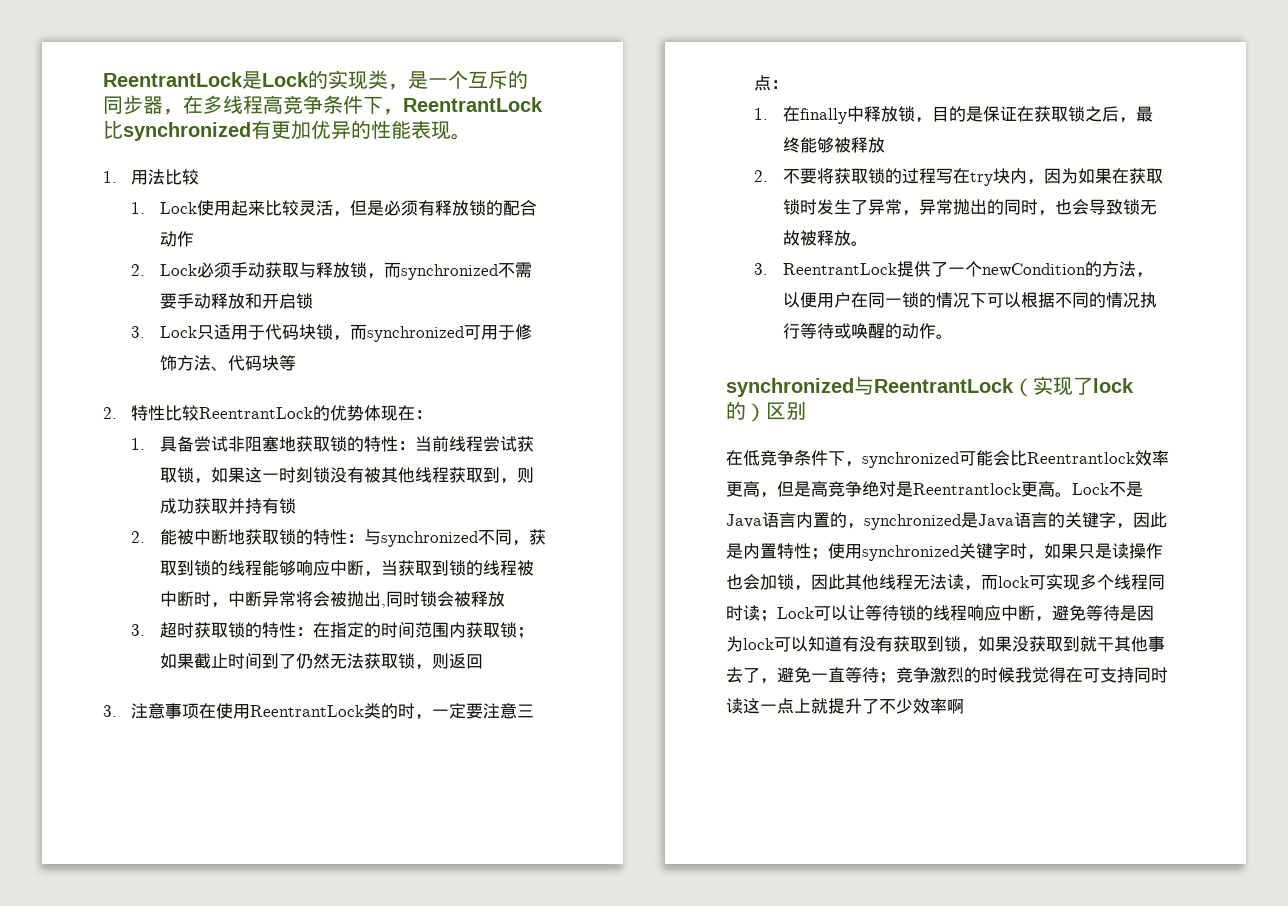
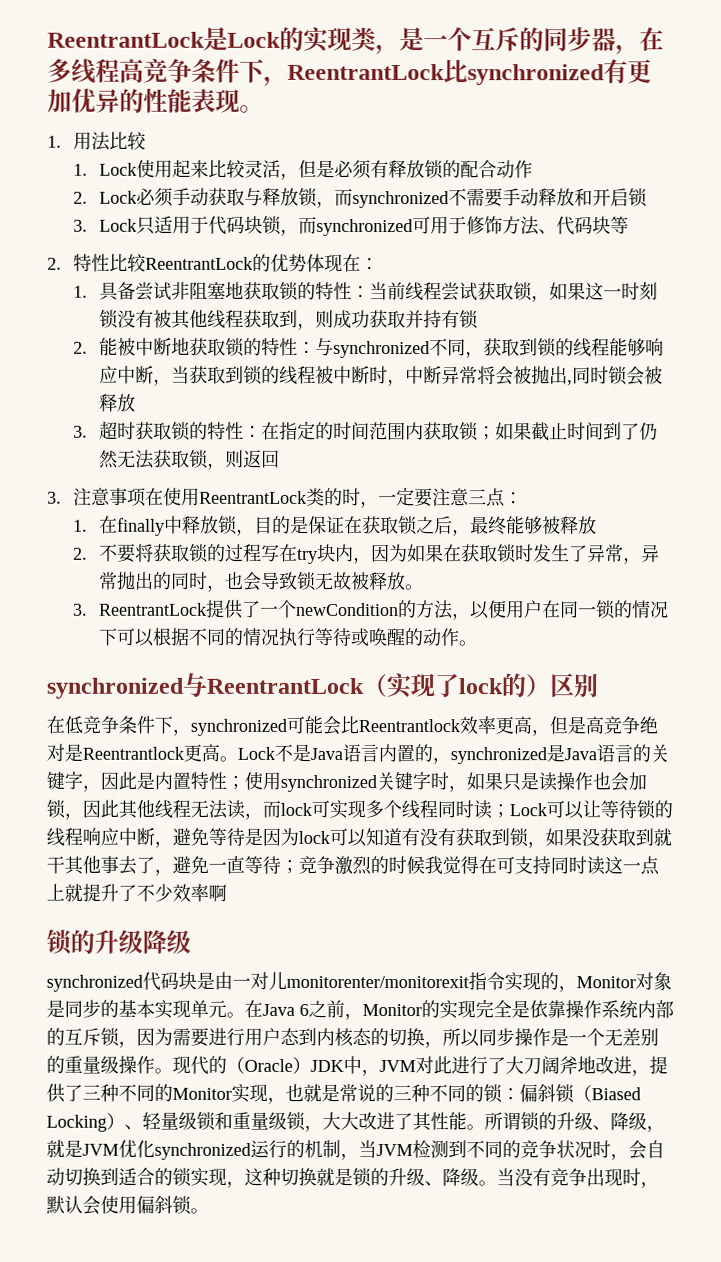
(964, 706) none -> [46,928,191,955] [46,971,672,993] [46,999,674,1021] [46,1027,659,1049] [46,1055,668,1077] [46,1083,641,1104] [46,1111,665,1133] [46,1139,665,1161] [46,1167,659,1189] [46,1195,209,1215] // 锁的升级降级 // synchronized代码块是由一对儿monitorenter/monitorexit指令实现的，Monitor对象是同步的基本实现单元。在Java 6之前，Monitor的实现完全是依靠操作系统内部的互斥锁，因为需要进行用户态到内核态的切换，所以同步操作是一个无差别的重量级操作。现代的（Oracle）JDK中，JVM对此进行了大刀阔斧地改进，提供了三种不同的Monitor实现，也就是常说的三种不同的锁：偏斜锁（Biased Locking）、轻量级锁和重量级锁，大大改进了其性能。所谓锁的升级、降级，就是JVM优化synchronized运行的机制，当JVM检测到不同的竞争状况时，会自动切换到适合的锁实现，这种切换就是锁的升级、降级。当没有竞争出现时，默认会使用偏斜锁。

